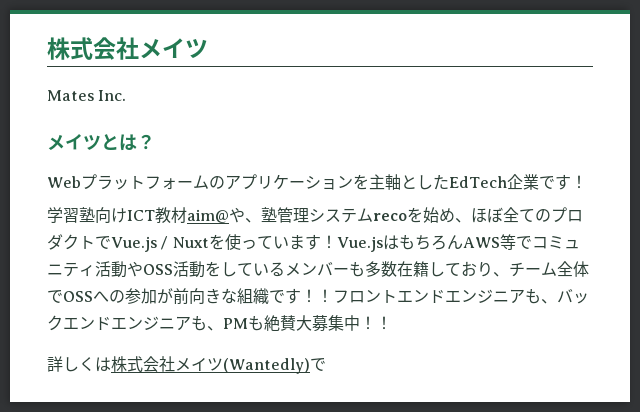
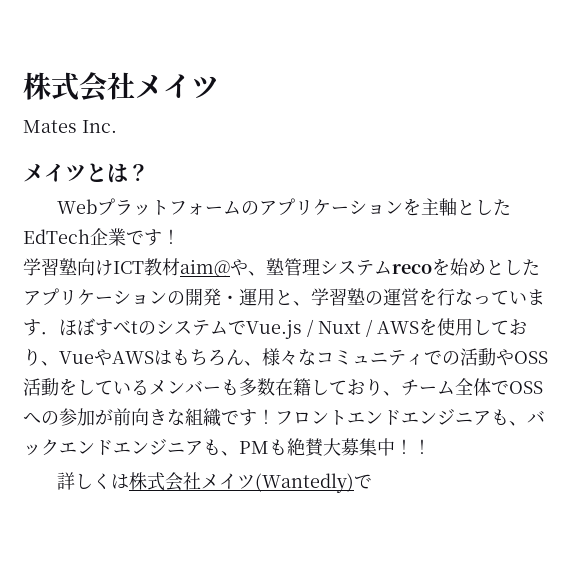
[455,207,583,223] [47,234,383,252] 、ほぼ全てのプロダクトでVue.js / Nuxtを使っています！Vue.js -> [486,259,540,276] [23,288,545,306] [23,318,527,339] [23,348,154,366] としたアプリケーションの開発・運用と、学習塾の運営を行なっています．ほぼすべtのシステムでVue.js / Nuxt / AWSを使用しており、VueやAWS
[462,234,532,250] AWS等で -> [244,348,316,366] 、様々な
(95, 271) none -> [424,350,460,365] での
[317,289,333,303] ！ -> (275, 416) none

